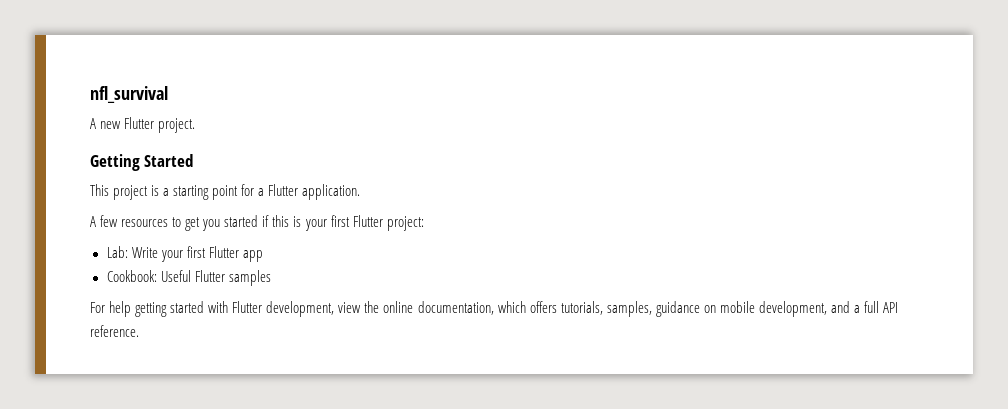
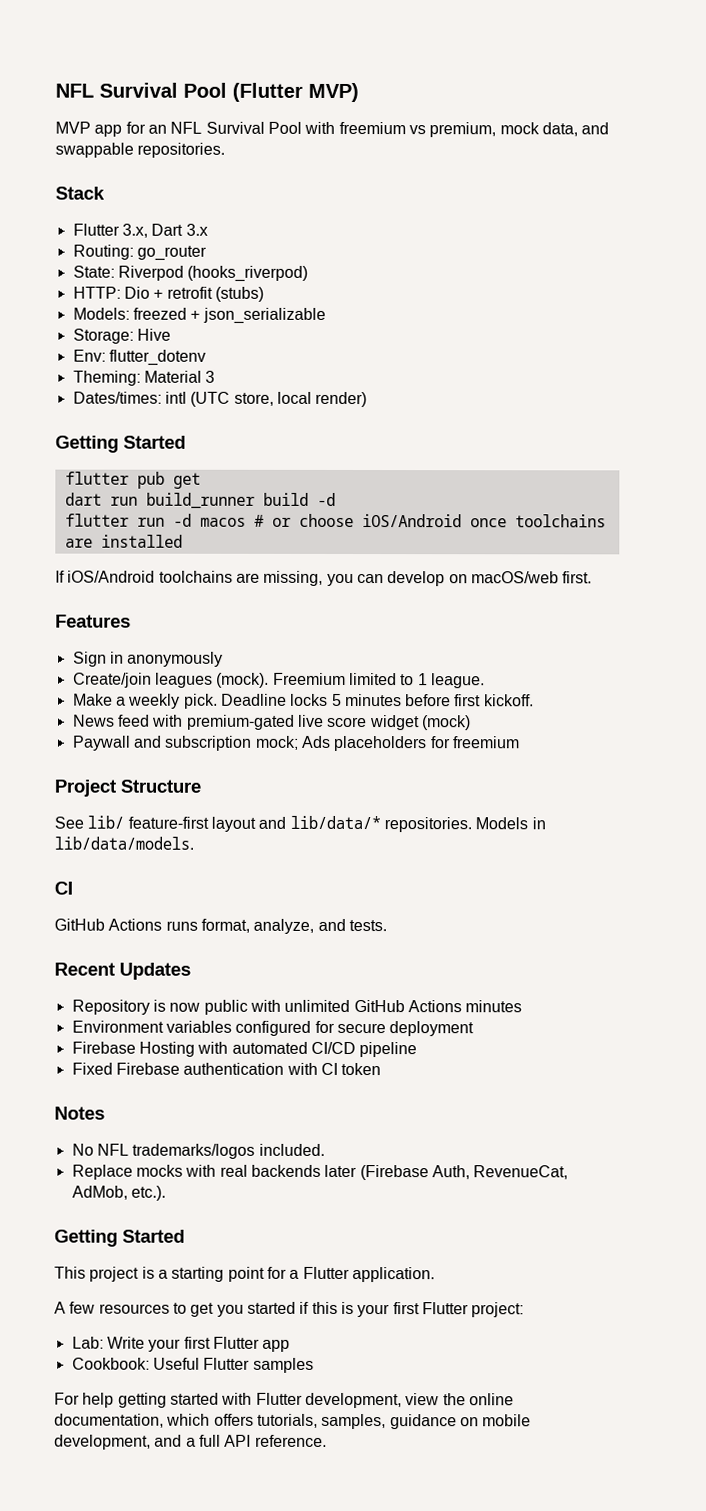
[90,86,168,103] [90,117,196,133] nfl_survival // A new Flutter project. -> [55,82,359,103] [55,121,610,138] [55,142,226,158] [55,186,105,200] [72,223,208,238] [72,244,207,261] [72,265,309,282] [72,286,264,302] [72,307,326,324] [72,328,171,344] [72,349,206,366] [72,370,216,386] [72,391,368,408] [55,435,186,453] [64,471,201,489] [64,492,336,509] [64,513,606,528] [64,534,183,548] [55,570,593,587] [55,614,131,628] [72,651,224,667] [72,672,485,689] [72,693,534,709] [72,714,471,731] [72,735,520,752] [54,779,201,797] [54,815,546,833] [54,836,194,850] [54,881,73,895] [54,918,387,934] [54,962,191,980] [71,999,523,1015] [71,1020,475,1037] [71,1041,418,1058] [71,1062,382,1076] [54,1106,105,1120] [71,1143,325,1159] [71,1164,569,1181] [71,1185,166,1201] NFL Survival Pool (Flutter MVP) // MVP app for an NFL Survival Pool with freemium vs premium, mock data, and swappable repositories. // Stack // Flutter 3.x, Dart 3.x // Routing: go_router // State: Riverpod (hooks_riverpod) // HTTP: Dio + retrofit (stubs) // Models: freezed + json_serializable // Storage: Hive // Env: flutter_dotenv // Theming: Material 3 // Dates/times: intl (UTC store, local render) // Getting Started // flutter pub get // dart run build_runner build -d // flutter run -d macos # or choose iOS/Android once toolchains are installed // If iOS/Android toolchains are missing, you can develop on macOS/web first. // Features // Sign in anonymously // Create/join leagues (mock). Freemium limited to 1 league. // Make a weekly pick. Deadline locks 5 minutes before first kickoff. // News feed with premium-gated live score widget (mock) // Paywall and subscription mock; Ads placeholders for freemium // Project Structure // See lib/ feature-first layout and lib/data/* repositories. Models in lib/data/models. // CI // GitHub Actions runs format, analyze, and tests. // Recent Updates // Repository is now public with unlimited GitHub Actions minutes // Environment variables configured for secure deployment // Firebase Hosting with automated CI/CD pipeline // Fixed Firebase authentication with CI token // Notes // No NFL trademarks/logos included. // Replace mocks with real backends later (Firebase Auth, RevenueCat, AdMob, etc.).

